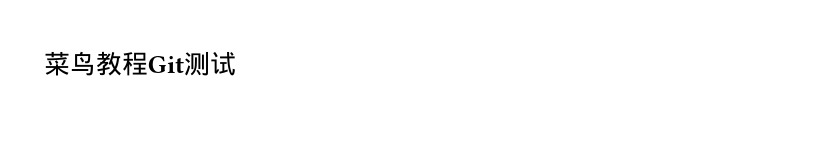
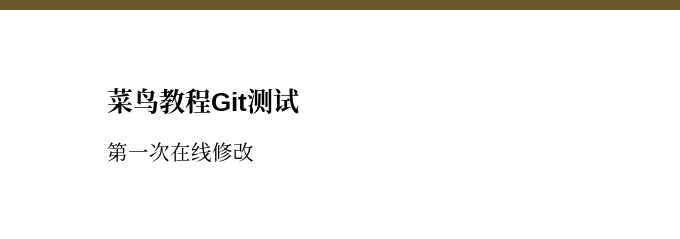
(236, 63) none -> [107,142,254,163] // 第一次在线修改

